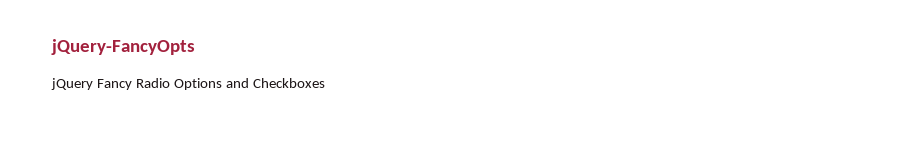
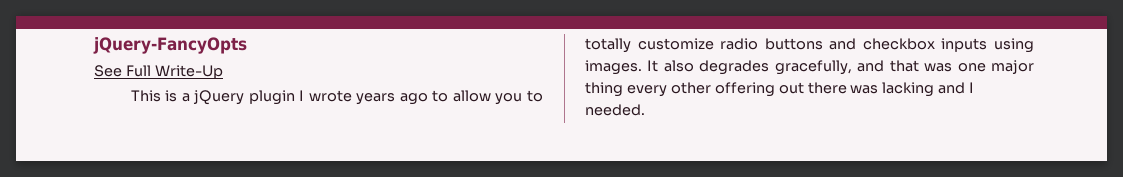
[51,78,325,90] jQuery Fancy Radio Options and Checkboxes -> [94,65,223,79] [130,90,543,105] [585,38,1034,53] [585,60,1034,75] [585,82,975,97] [585,104,645,116] See Full Write-Up // This is a jQuery plugin I wrote years ago to allow you to totally customize radio buttons and checkbox inputs using images. It also degrades gracefully, and that was one major thing every other offering out there was lacking and I needed.

